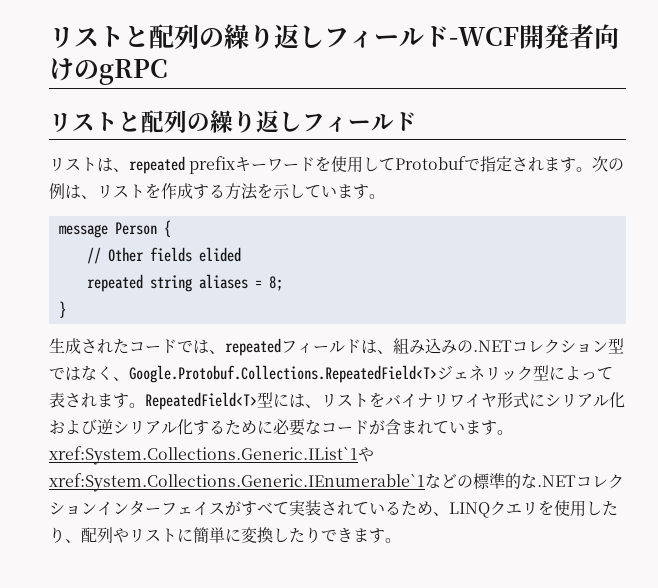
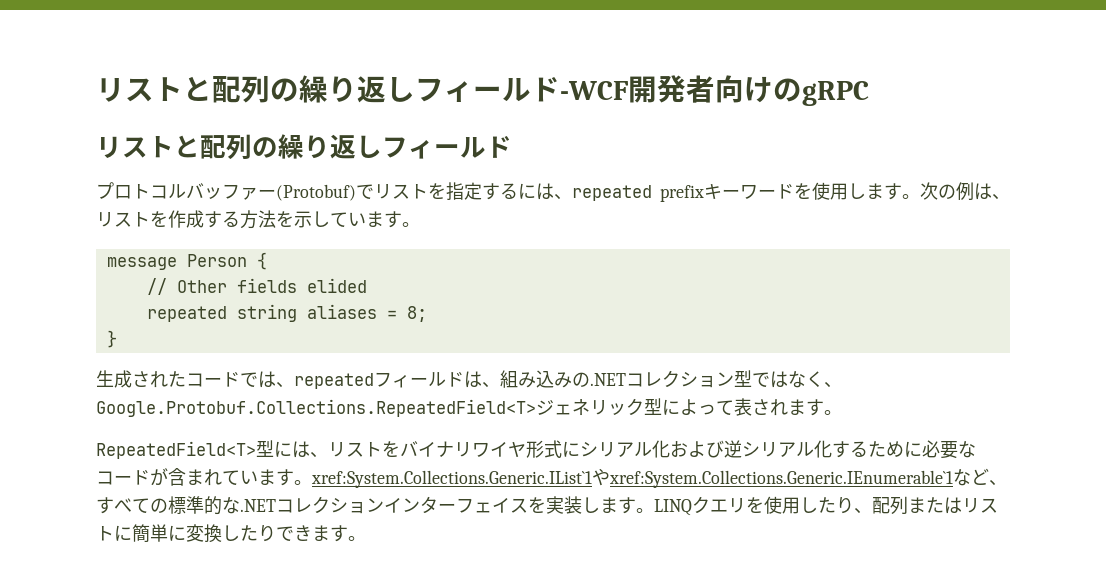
[49,157,97,172] リスト -> [96,182,536,201] プロトコルバッファー(Protobuf)でリストを指定するに
[379,156,545,172] てProtobufで指定され -> (866, 191) none
(145, 405) none -> (842, 412) //
(457, 481) none -> [989,480,1007,486] [96,497,150,514] 、すべて
[225,500,449,516] がすべて実装されているため、 -> [528,496,654,514] を実装します。
[113,528,129,543] や -> [908,497,962,514] または

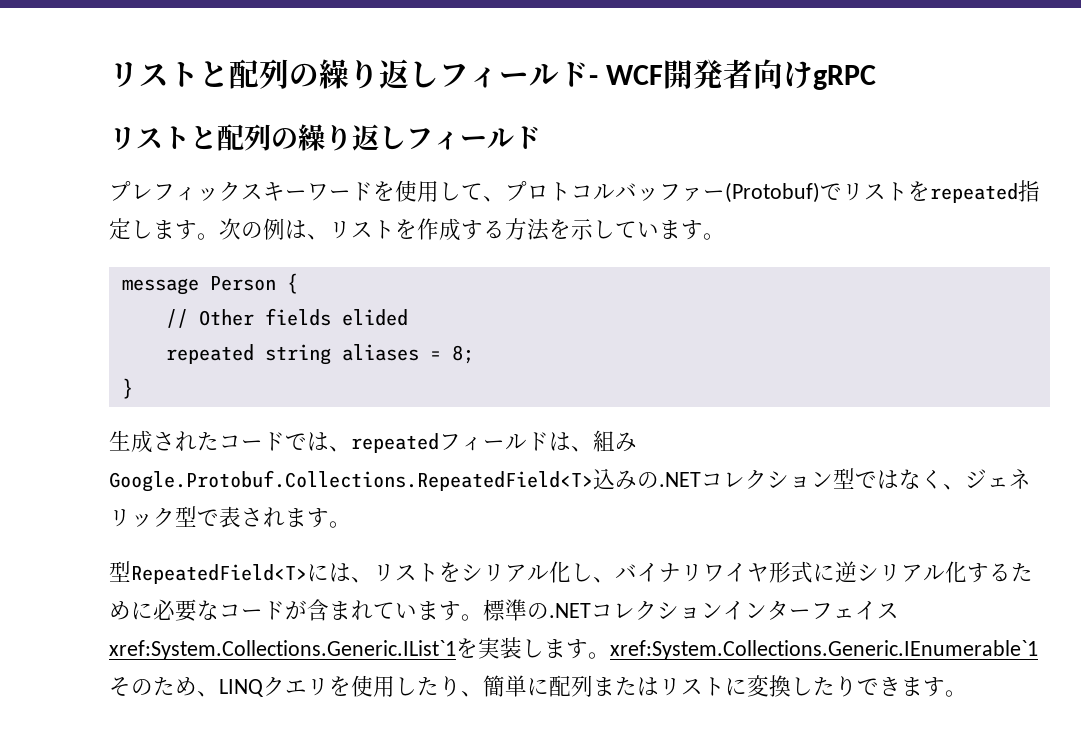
[96,75,629,103] リストと配列の繰り返しフィールド-WCF -> [109,59,663,89] リストと配列の繰り返しフィールド- WCF
[773,78,802,102] の -> (813, 75) none
(114, 190) none -> [131,180,527,202] レフィックスキーワードを使用して、プ
[446,182,848,202] 指定するには、repeated prefixキーワードを使用 -> [930,180,1040,203] [109,218,131,240] repeated指定
(536, 380) none -> [109,470,593,492] Google.Protobuf.Collections.RepeatedField<T>
[96,399,536,417] Google.Protobuf.Collections.RepeatedField<T> -> (965, 487) none
[662,399,734,415] によって -> [197,509,219,526] で
[96,440,274,459] RepeatedField<T>型 -> [109,561,307,584] 型RepeatedField<T>
(400, 449) none -> [461,561,615,583] シリアル化し、
[580,440,724,458] シリアル化および -> (835, 572) none
[311,468,1007,488] [96,496,240,515] xref:System.Collections.Generic.IList`1やxref:System.Collections.Generic.IEnumerable`1など、すべての標準的な -> [483,599,549,621] 標準の
(528, 505) none -> [109,640,456,660] xref:System.Collections.Generic.IList`1
(654, 510) none -> [610,640,1038,660] [109,676,219,697] xref:System.Collections.Generic.IEnumerable`1そのため、
(872, 511) none -> [483,675,549,697] 簡単に
[132,524,186,543] 簡単に -> (747, 686) none

